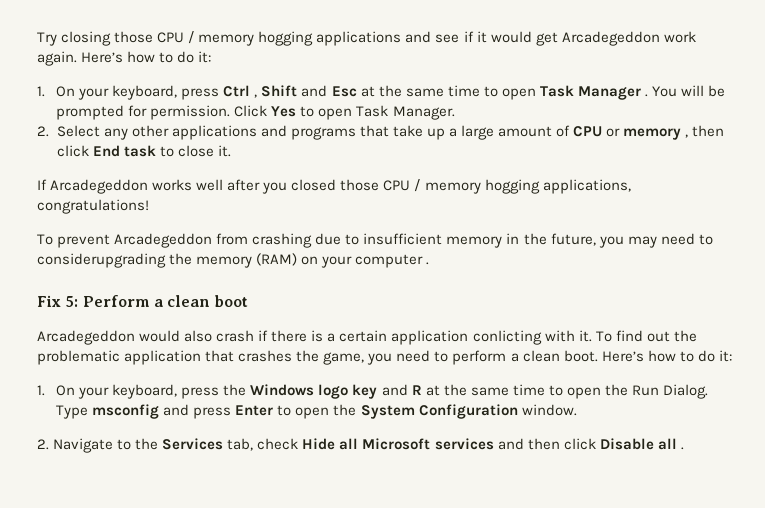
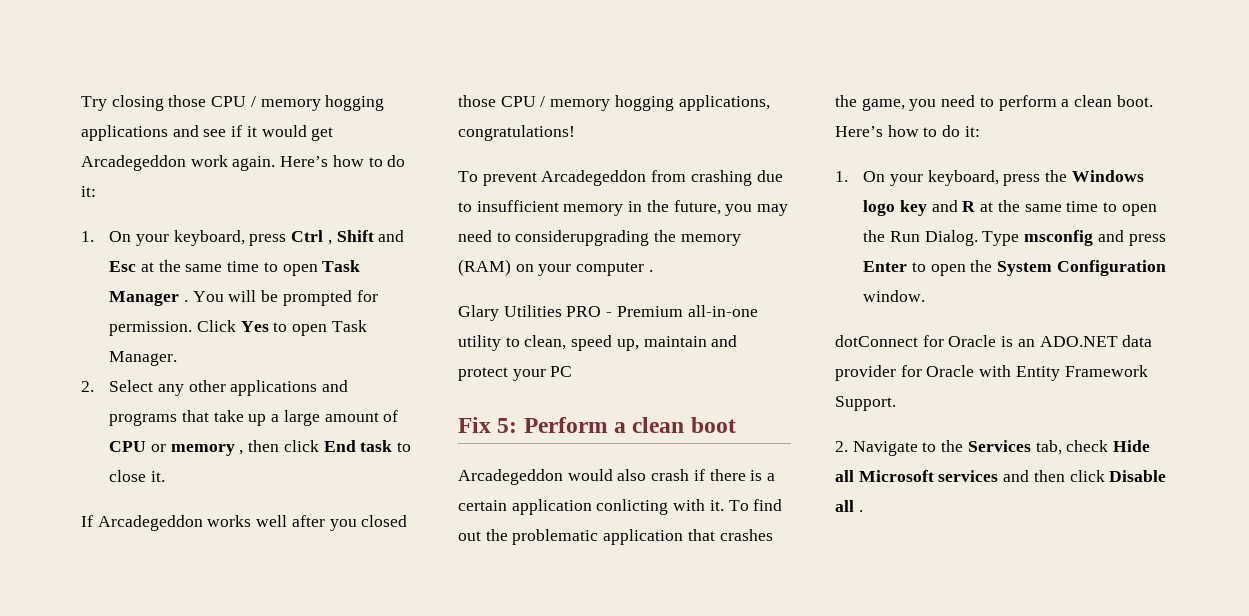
(430, 263) none -> [458,305,758,321] [458,335,738,351] [458,366,573,381] // Glary Utilities PRO - Premium all-in-one utility to clean, speed up, maintain and protect your PC
(577, 410) none -> [835,335,1153,347] [835,365,1148,381] [835,396,896,411] // dotConnect for Oracle is an ADO.NET data provider for Oracle with Entity Framework Support.

